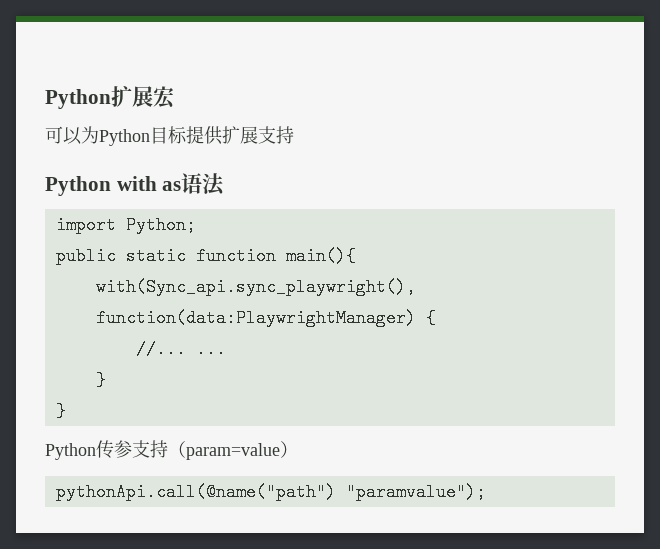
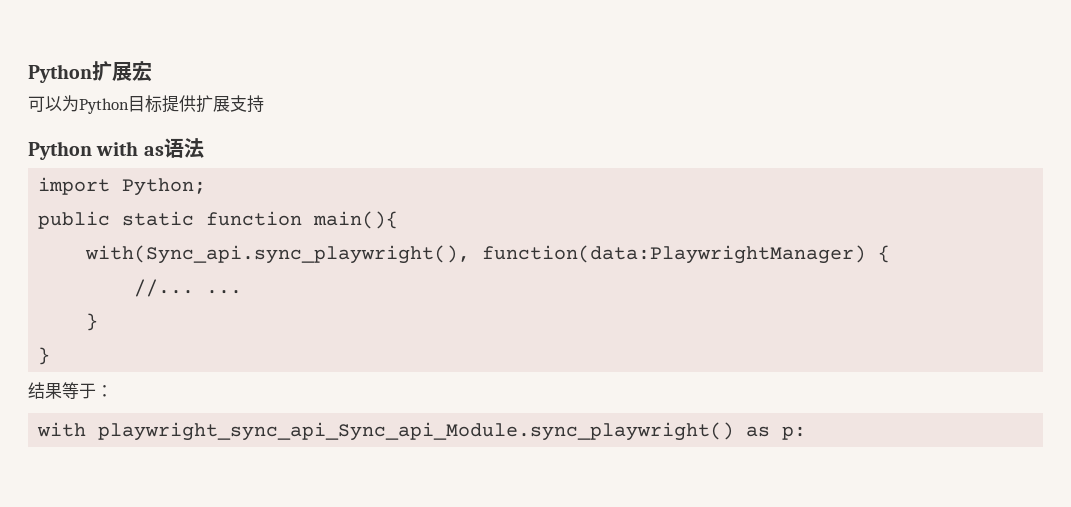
[45,440,298,460] [55,483,486,501] Python传参支持（param=value） // pythonApi.call(@name("path") "paramvalue"); -> [28,382,113,399] [37,422,807,441] 结果等于： // with playwright_sync_api_Sync_api_Module.sync_playwright() as p:

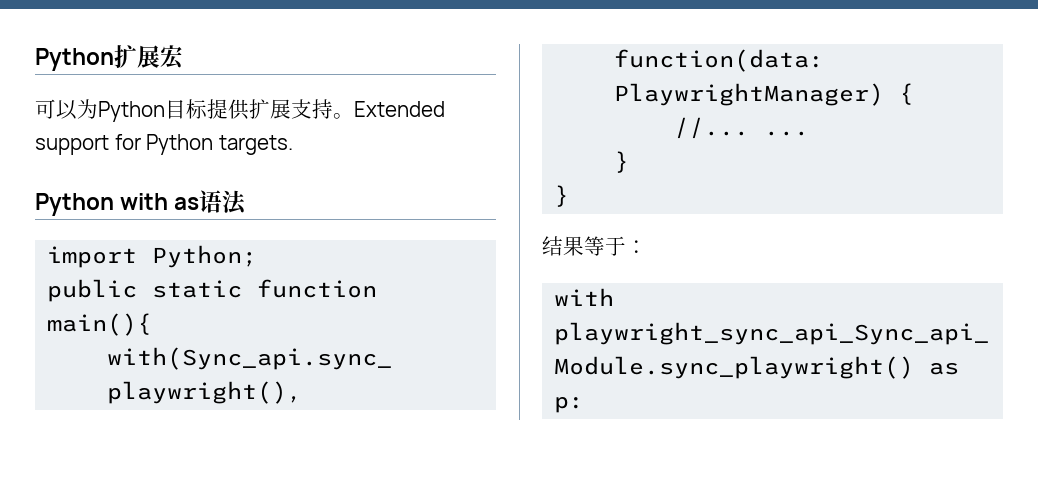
(264, 104) none -> [333,101,445,119] [35,134,293,155] 。Extended support for Python targets.

